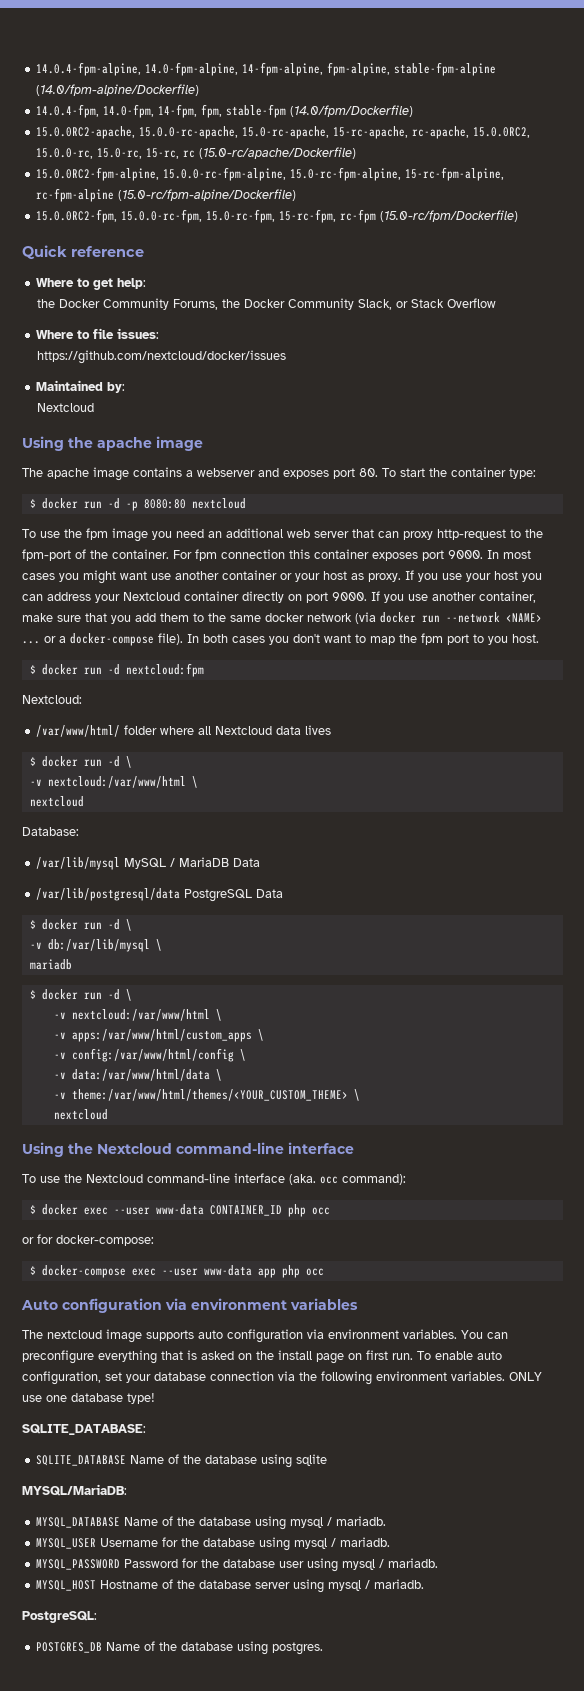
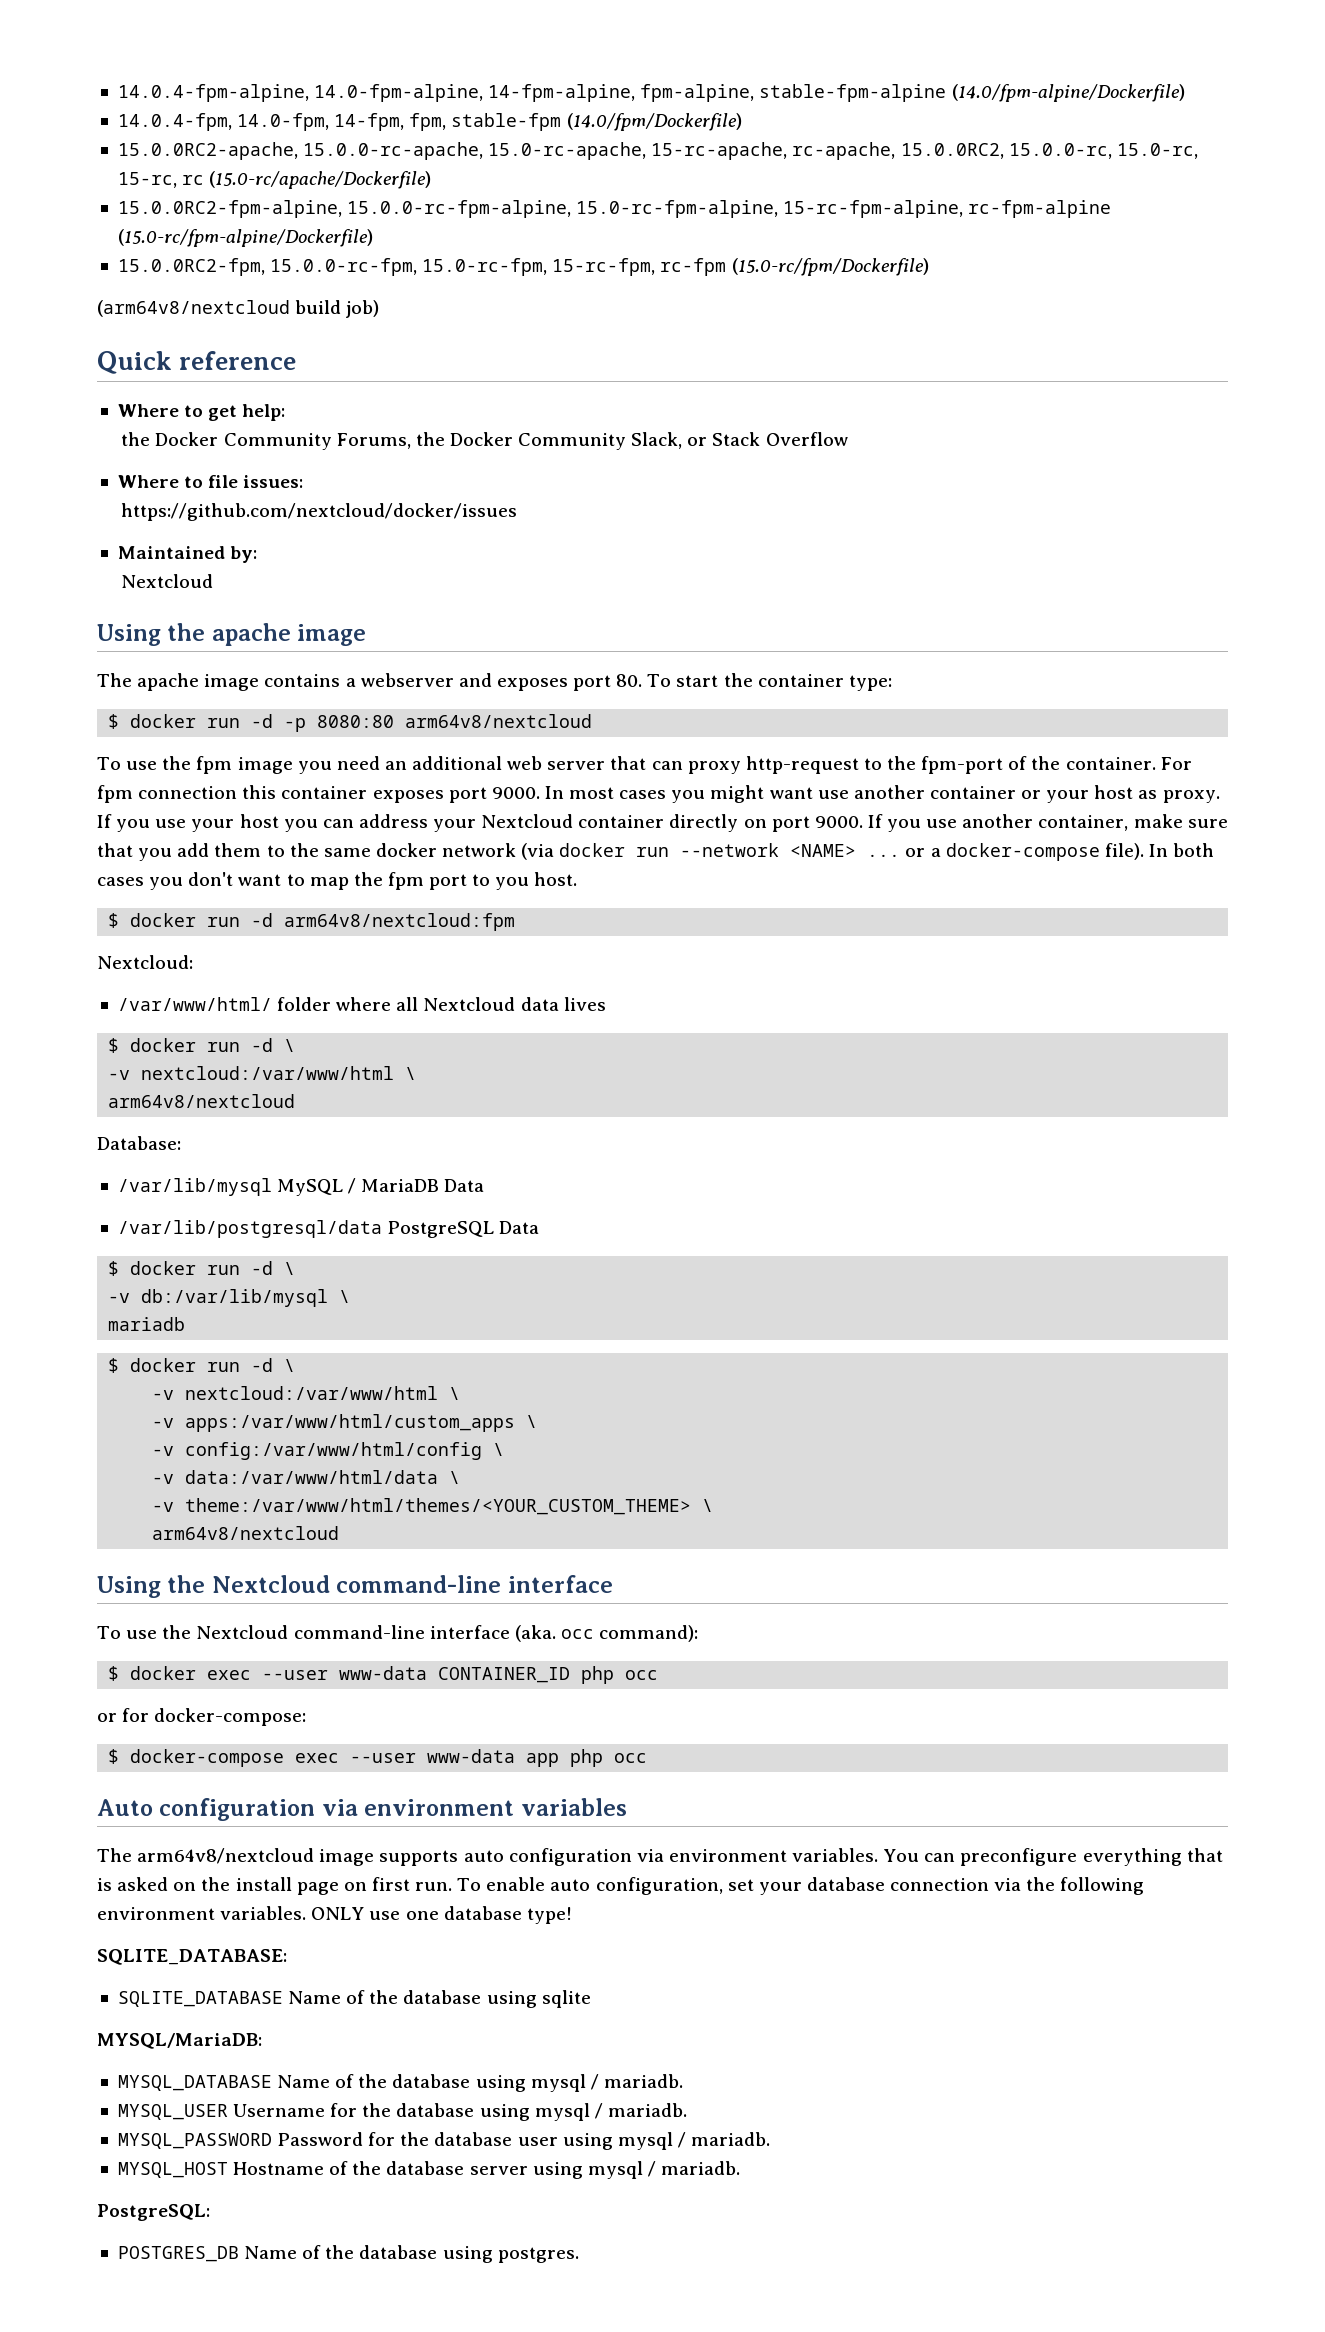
(519, 216) none -> [97,300,380,318] // (arm64v8/nextcloud build job)
[191,498,246,509] nextcloud -> [405,714,593,728] arm64v8/nextcloud
[125,663,204,677] nextcloud:fpm -> [284,913,516,931] arm64v8/nextcloud:fpm
[29,796,84,807] nextcloud -> [108,1094,296,1108] arm64v8/nextcloud
[53,1109,108,1120] nextcloud -> [152,1526,340,1540] arm64v8/nextcloud
[47,1330,102,1339] nextcloud -> [137,1848,315,1864] arm64v8/nextcloud

